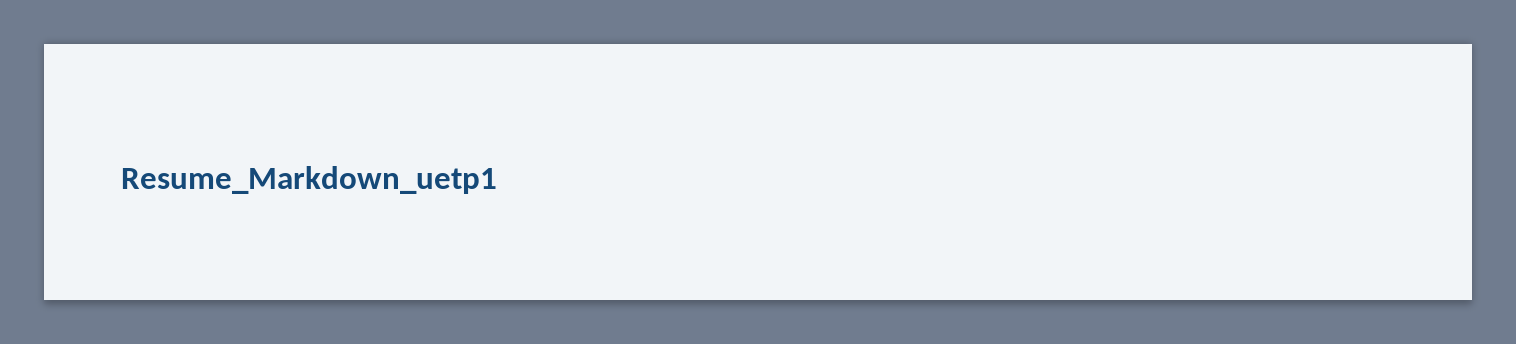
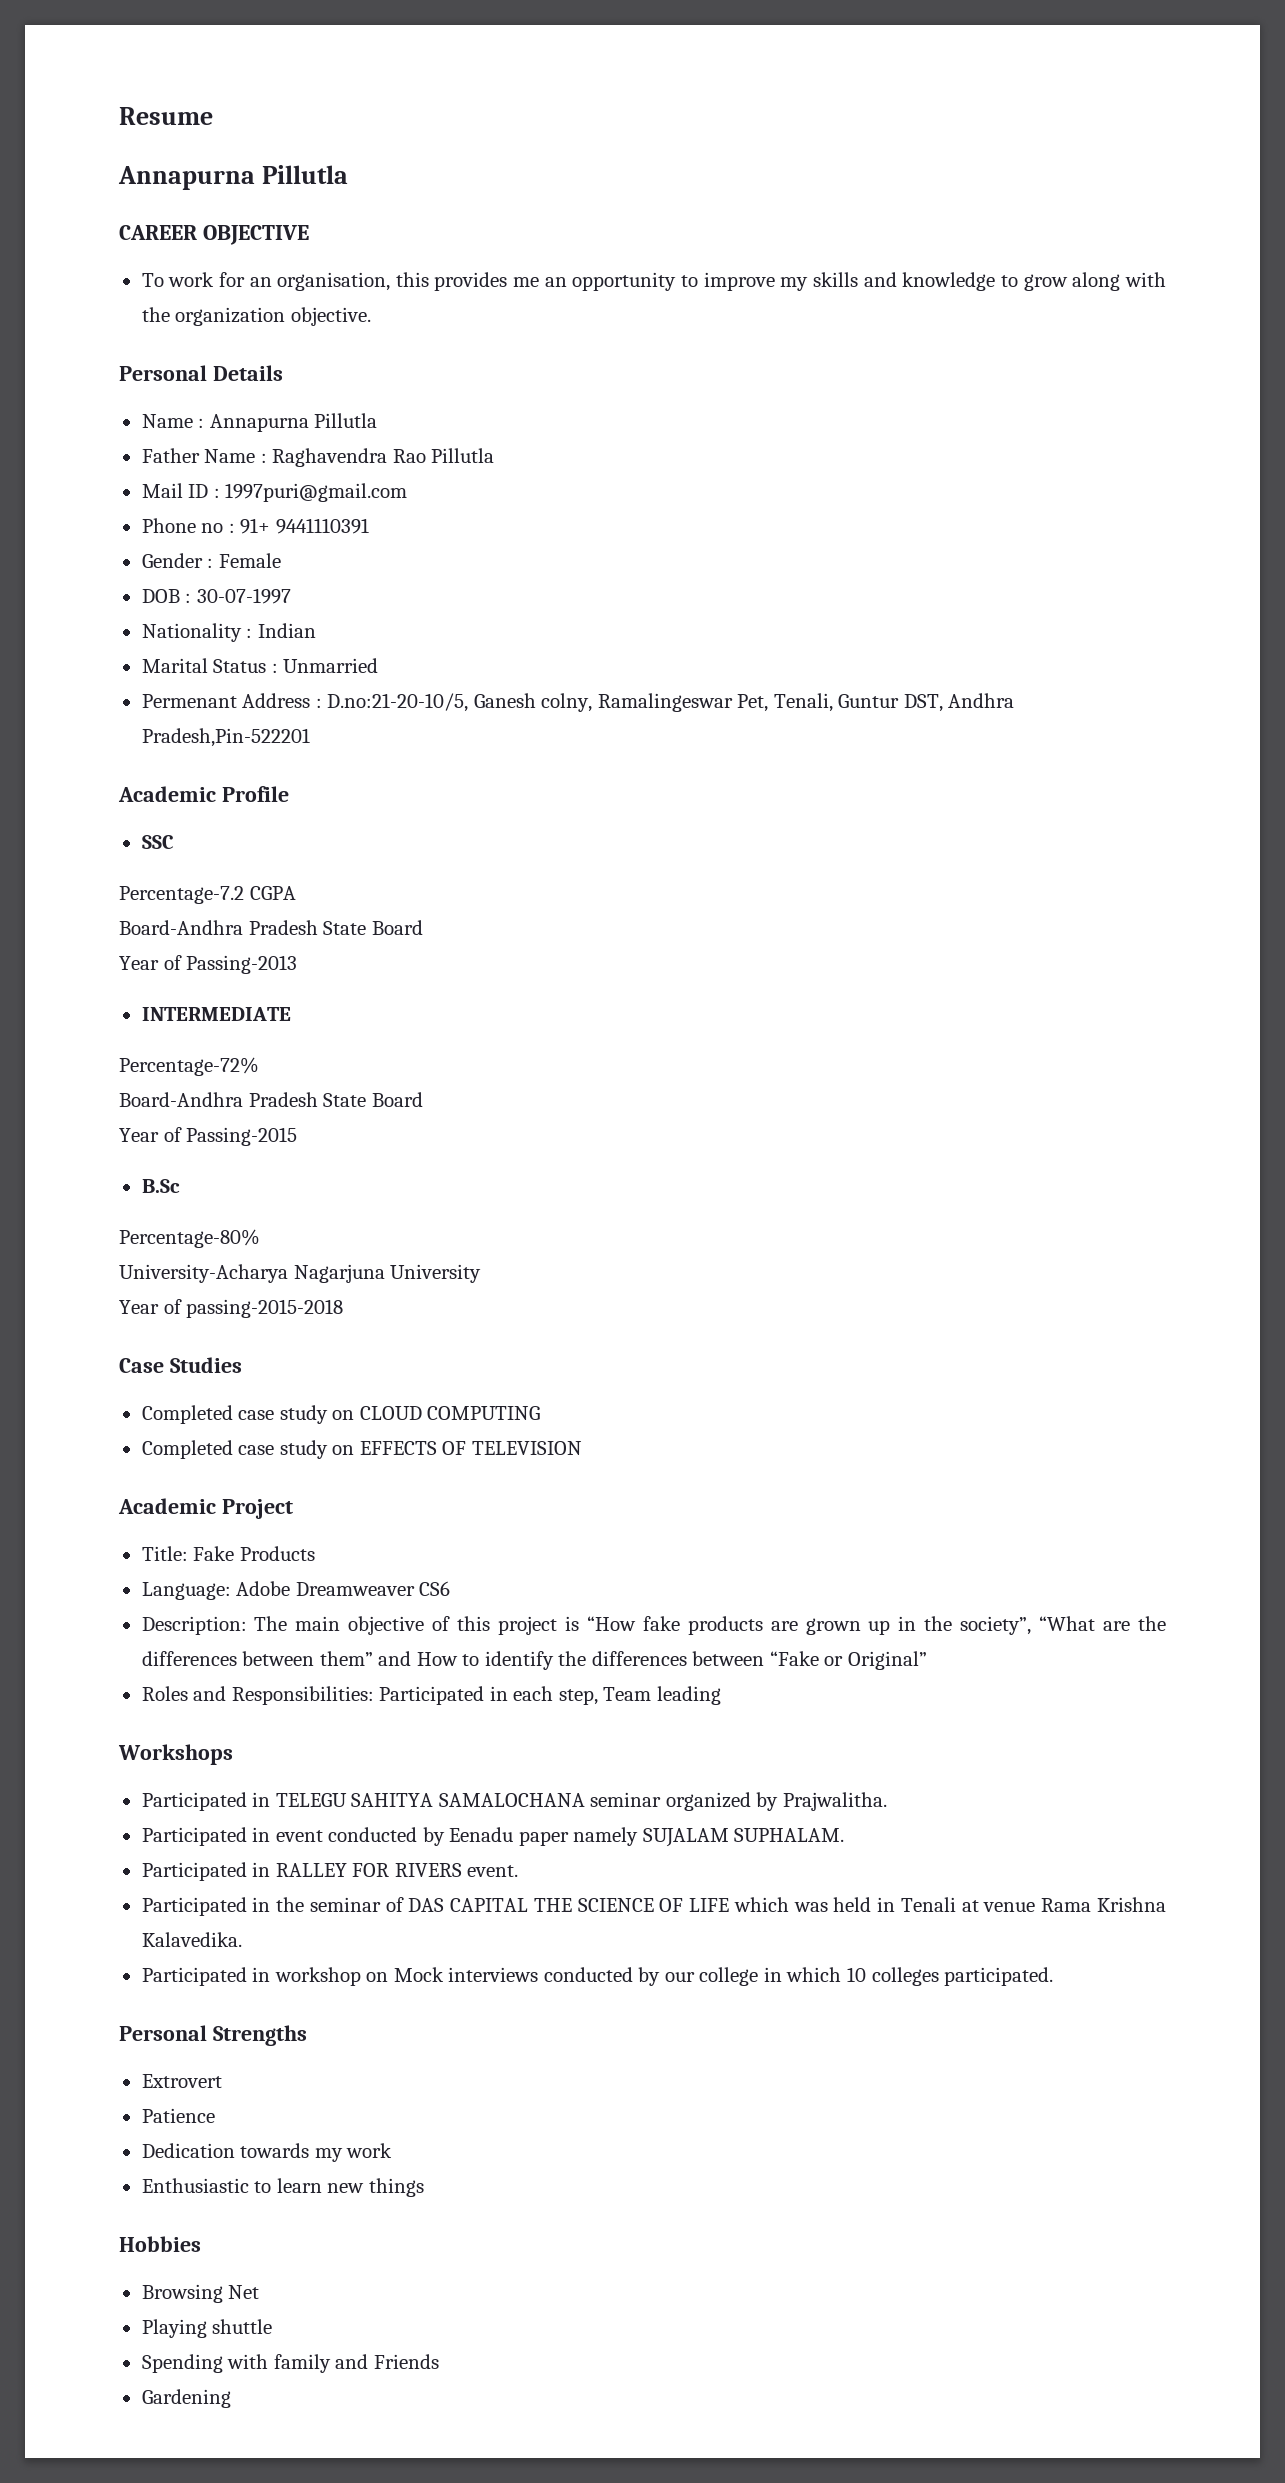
[121,166,497,194] Resume_Markdown_uetp1 -> [119,107,213,125] [118,165,349,190] [119,225,309,245] [141,272,1167,291] [141,307,371,326] [119,365,283,381] [141,413,378,432] [141,448,495,467] [141,483,408,502] [141,518,369,534] [141,553,281,568] [141,588,291,604] [141,623,316,642] [141,658,379,673] [141,693,1015,712] [141,728,310,747] [118,786,289,802] [141,835,174,849] [119,886,296,904] [119,920,423,935] [119,955,298,974] [141,1007,291,1021] [119,1057,259,1076] [119,1092,423,1107] [119,1127,298,1146] [141,1179,180,1193] [119,1229,260,1248] [119,1264,482,1283] [119,1299,344,1318] [119,1357,242,1373] [141,1405,541,1424] [141,1440,582,1459] [118,1498,293,1519] [141,1546,315,1561] [141,1581,451,1600] [141,1616,1167,1635] [141,1651,927,1670] [141,1686,721,1705] [118,1744,233,1765] [141,1792,887,1811] [141,1827,845,1847] [141,1862,519,1881] [141,1897,1166,1916] [141,1932,242,1947] [141,1967,1054,1986] [119,2025,307,2046] [141,2074,222,2088] [141,2108,215,2123] [141,2143,393,2162] [141,2178,424,2197] [119,2236,201,2252] [141,2284,260,2303] [141,2319,273,2338] [141,2354,439,2373] [141,2389,231,2408] Resume // Annapurna Pillutla // CAREER OBJECTIVE // To work for an organisation, this provides me an opportunity to improve my skills and knowledge to grow along with the organization objective. // Personal Details // Name : Annapurna Pillutla // Father Name : Raghavendra Rao Pillutla // Mail ID : 1997puri@gmail.com // Phone no : 91+ 9441110391 // Gender : Female // DOB : 30-07-1997 // Nationality : Indian // Marital Status : Unmarried // Permenant Address : D.no:21-20-10/5, Ganesh colny, Ramalingeswar Pet, Tenali, Guntur DST, Andhra Pradesh,Pin-522201 // Academic Profile // SSC // Percentage-7.2 CGPA // Board-Andhra Pradesh State Board // Year of Passing-2013 // INTERMEDIATE // Percentage-72% // Board-Andhra Pradesh State Board // Year of Passing-2015 // B.Sc // Percentage-80% // University-Acharya Nagarjuna University // Year of passing-2015-2018 // Case Studies // Completed case study on CLOUD COMPUTING // Completed case study on EFFECTS OF TELEVISION // Academic Project // Title: Fake Products // Language: Adobe Dreamweaver CS6 // Description: The main objective of this project is “How fake products are grown up in the society”, “What are the differences between them” and How to identify the differences between “Fake or Original” // Roles and Responsibilities: Participated in each step, Team leading // Workshops // Participated in TELEGU SAHITYA SAMALOCHANA seminar organized by Prajwalitha. // Participated in event conducted by Eenadu paper namely SUJALAM SUPHALAM. // Participated in RALLEY FOR RIVERS event. // Participated in the seminar of DAS CAPITAL THE SCIENCE OF LIFE which was held in Tenali at venue Rama Krishna Kalavedika. // Participated in workshop on Mock interviews conducted by our college in which 10 colleges participated. // Personal Strengths // Extrovert // Patience // Dedication towards my work // Enthusiastic to learn new things // Hobbies // Browsing Net // Playing shuttle // Spending with family and Friends // Gardening

